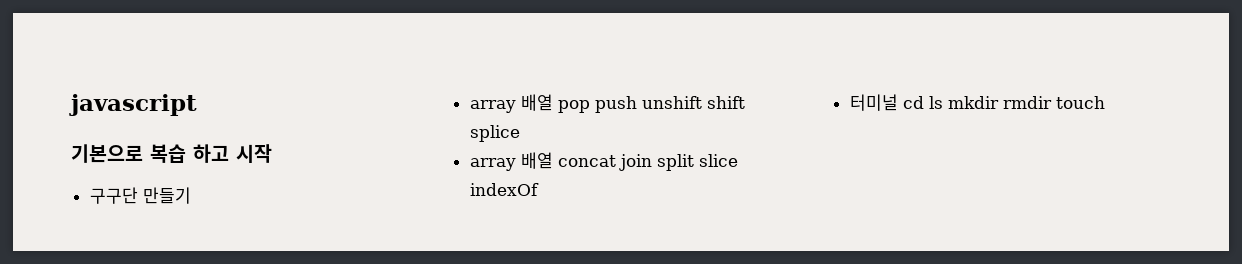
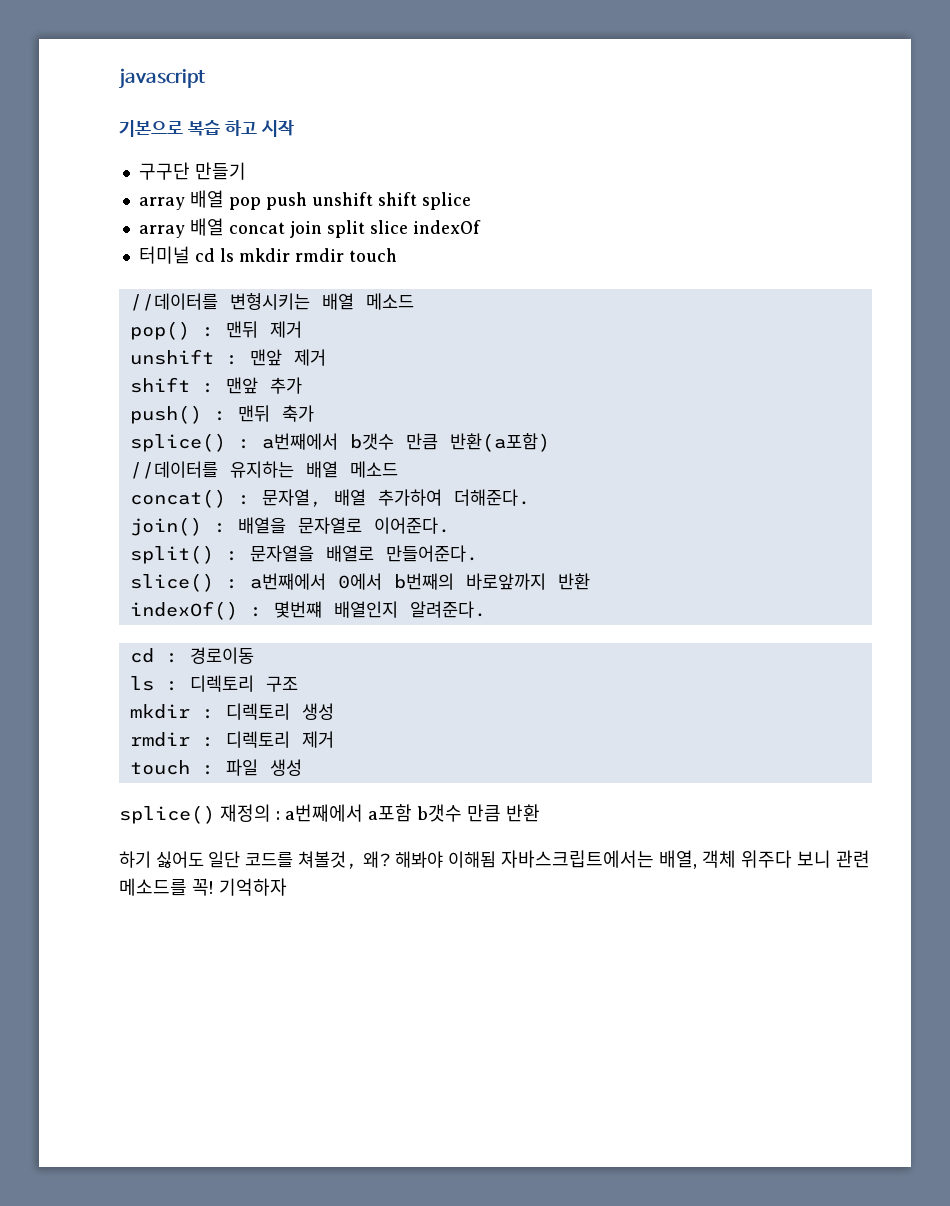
(1105, 102) none -> [129,293,414,311] [129,321,302,340] [129,349,326,366] [129,377,302,394] [129,405,314,424] [129,433,550,452] [129,461,398,479] [129,489,530,508] [129,517,450,536] [129,545,478,564] [129,573,590,592] [129,601,486,620] [129,647,254,664] [129,675,298,692] [129,703,334,720] [129,731,334,748] [129,759,302,776] [119,804,540,824] [119,850,871,869] [119,878,287,896] // //데이터를 변형시키는 배열 메소드 // pop() : 맨뒤 제거 // unshift : 맨앞 제거 // shift : 맨앞 추가 // push() : 맨뒤 축가 // splice() : a번째에서 b갯수 만큼 반환(a포함) // //데이터를 유지하는 배열 메소드 // concat() : 문자열, 배열 추가하여 더해준다. // join() : 배열을 문자열로 이어준다. // split() : 문자열을 배열로 만들어준다. // slice() : a번째에서 0에서 b번째의 바로앞까지 반환 // indexOf() : 몇번쨰 배열인지 알려준다. // cd : 경로이동 // ls : 디렉토리 구조 // mkdir : 디렉토리 생성 // rmdir : 디렉토리 제거 // touch : 파일 생성 // splice() 재정의 : a번째에서 a포함 b갯수 만큼 반환 // 하기 싫어도 일단 코드를 쳐볼것, 왜? 해봐야 이해됨 자바스크립트에서는 배열, 객체 위주다 보니 관련 메소드를 꼭! 기억하자

